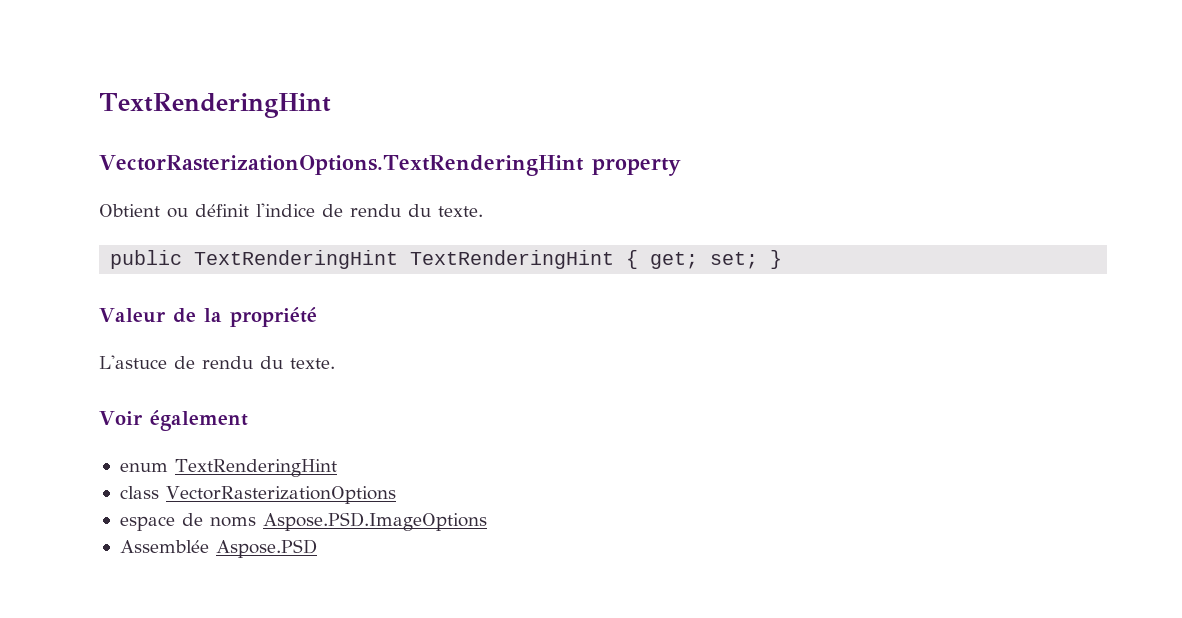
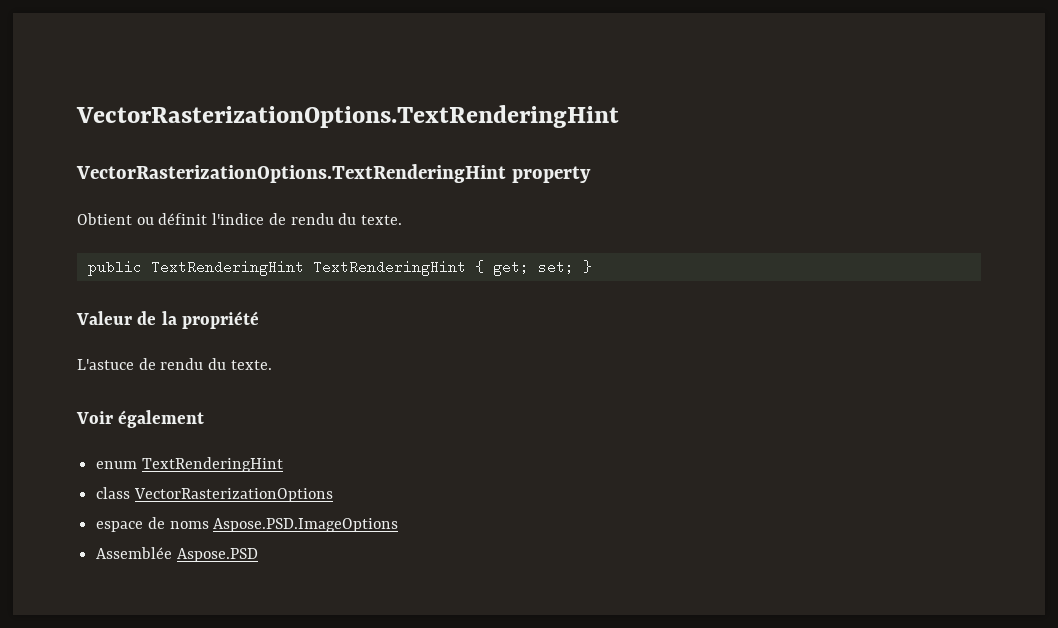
[99,93,331,118] TextRenderingHint -> [76,105,619,128] VectorRasterizationOptions.TextRenderingHint

